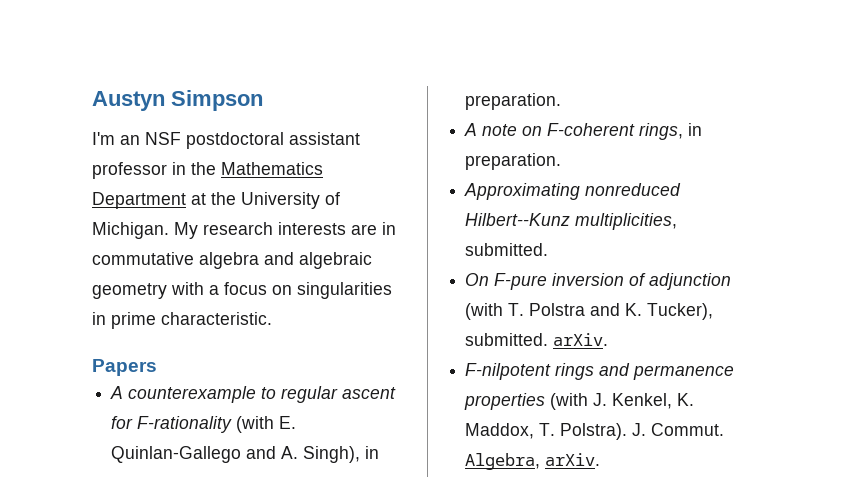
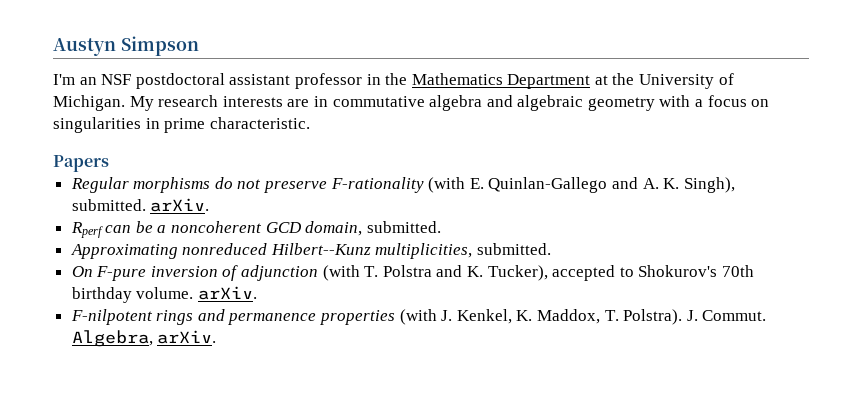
[110,386,397,403] [111,416,134,429] A counterexample to regular ascent for -> [70,177,328,193] Regular morphisms do not preserve
[303,446,380,463] [465,93,562,110] [464,123,703,140] [465,153,562,170] Singh), in preparation. // A note on F-coherent rings, in preparation. -> [663,177,735,193] [71,198,210,212] [70,221,441,238] K. Singh), submitted. arXiv. // Rperf can be a noncoherent GCD domain, submitted.
[465,333,549,346] submitted. -> [552,265,754,281] [71,287,194,303] accepted to Shokurov's 70th birthday volume.

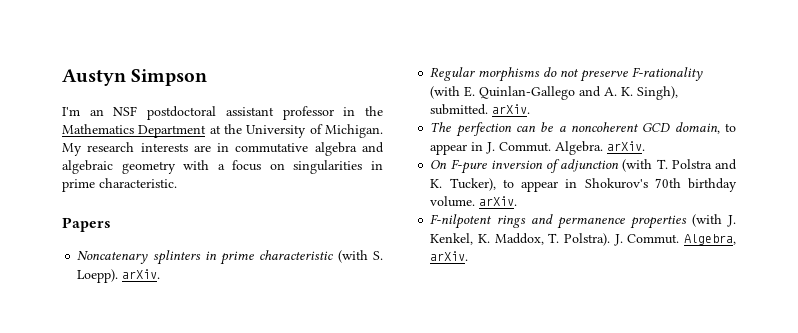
(109, 163) none -> [77,250,383,265] [77,269,161,283] // Noncatenary splinters in prime characteristic (with S. Loepp). arXiv.
[70,222,103,238] Rperf -> [430,122,512,137] The perfection
[366,221,441,233] [70,243,552,259] submitted. // Approximating nonreduced Hilbert--Kunz multiplicities, submitted. -> [725,123,736,132] [430,141,646,155] to appear in J. Commut. Algebra. arXiv.
[552,265,634,281] accepted to -> [502,179,578,192] to appear in

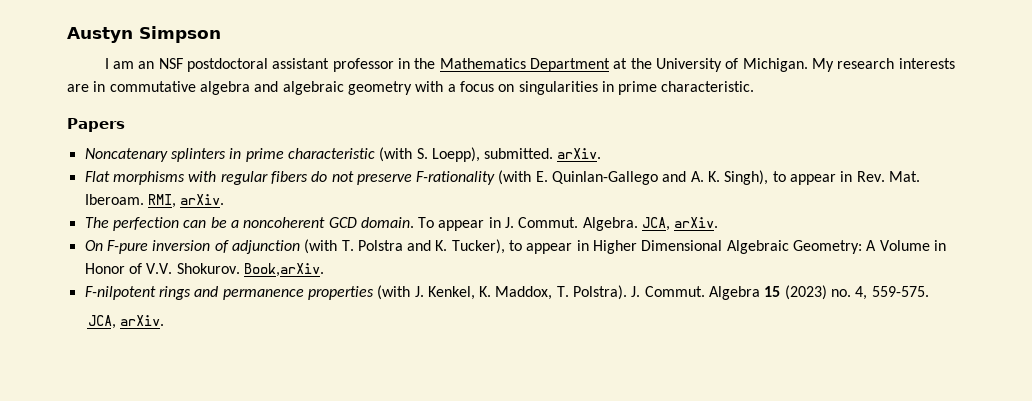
[62,107,80,116] I'm -> [104,58,135,69] I am
[77,269,161,283] [430,67,541,82] Loepp). arXiv. // Regular morphisms -> [431,147,602,162] [84,171,308,185] Loepp), submitted. arXiv. // Flat morphisms with regular fibers
[430,104,489,115] submitted. -> [772,171,921,185] [84,194,176,208] to appear in Rev. Mat. Iberoam. RMI,
[674,122,736,134] domain, to -> [360,217,435,228] domain. To
(604, 148) none -> [642,217,671,231] JCA,
[584,178,737,192] [430,196,518,207] Shokurov's 70th birthday volume. arXiv. -> [593,240,947,254] [84,263,324,277] Higher Dimensional Algebraic Geometry: A Volume in Honor of V.V. Shokurov. Book,arXiv.
[684,234,736,245] Algebra, -> [709,285,929,300] [87,315,116,329] Algebra 15 (2023) no. 4, 559-575. // JCA,

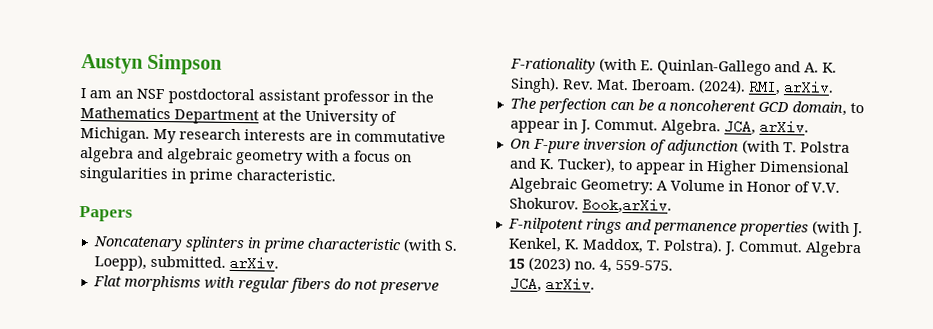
[724,170,853,185] Singh), to appear in -> [509,76,560,94] Singh).
(144, 199) none -> [697,78,746,94] (2024).
[360,217,435,228] domain. To -> [791,101,864,116] domain, to

